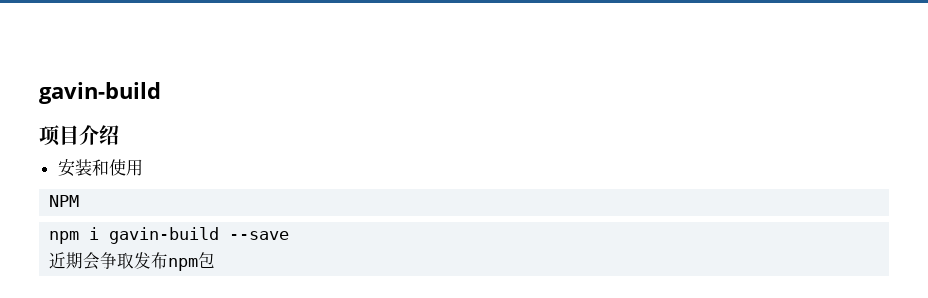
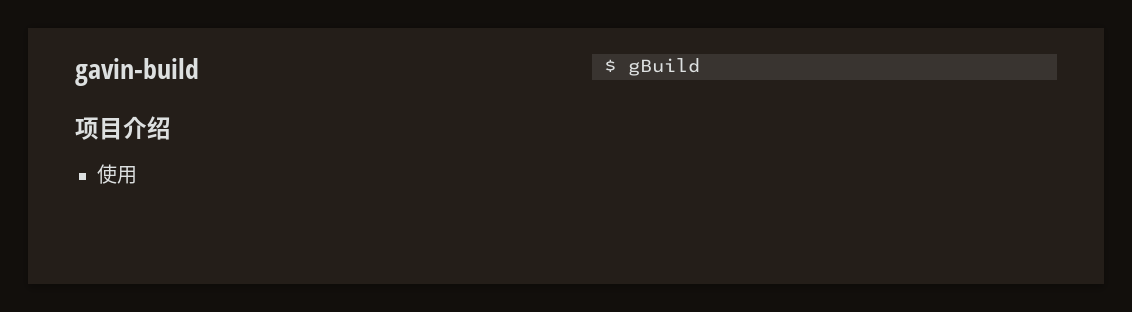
[57,159,109,177] 安装和 -> (171, 128) none
[49,195,80,207] [49,227,290,244] [49,252,216,271] NPM // npm i gavin-build --save // 近期会争取发布npm包 -> [604,58,700,76] $ gBuild

